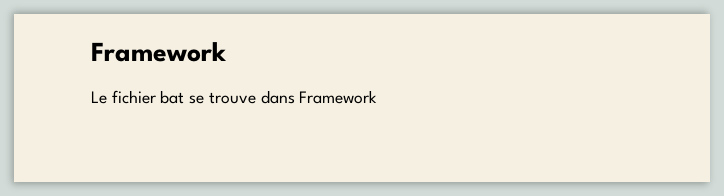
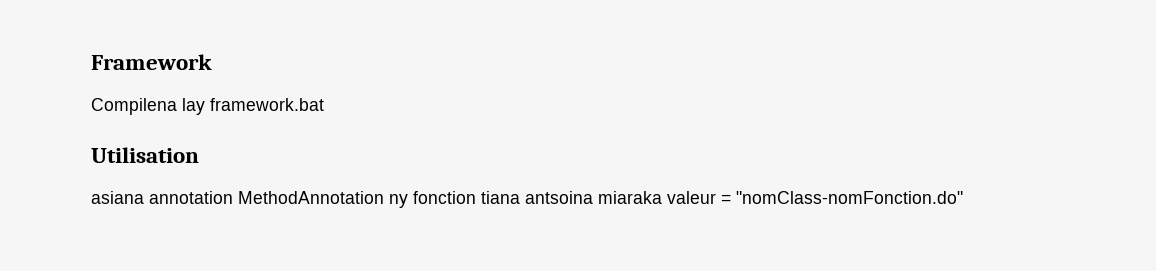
[91,90,378,104] Le fichier bat se trouve dans Framework -> [91,98,324,115] [91,147,199,163] [91,191,963,208] Compilena lay framework.bat // Utilisation // asiana annotation MethodAnnotation ny fonction tiana antsoina miaraka valeur = "nomClass-nomFonction.do"

